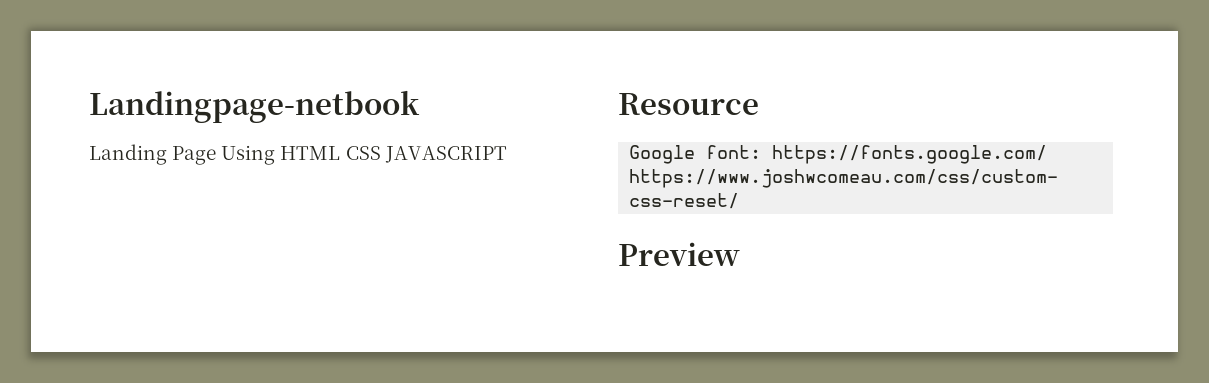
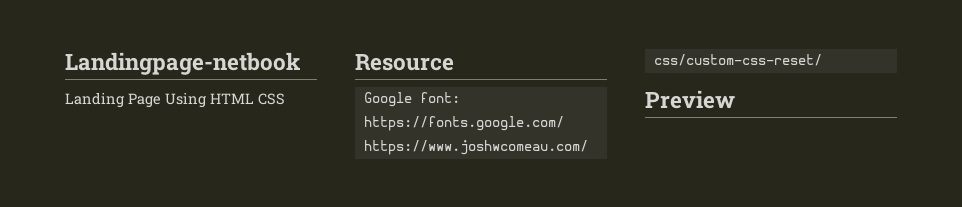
[384,146,507,163] JAVASCRIPT -> (285, 99) none

